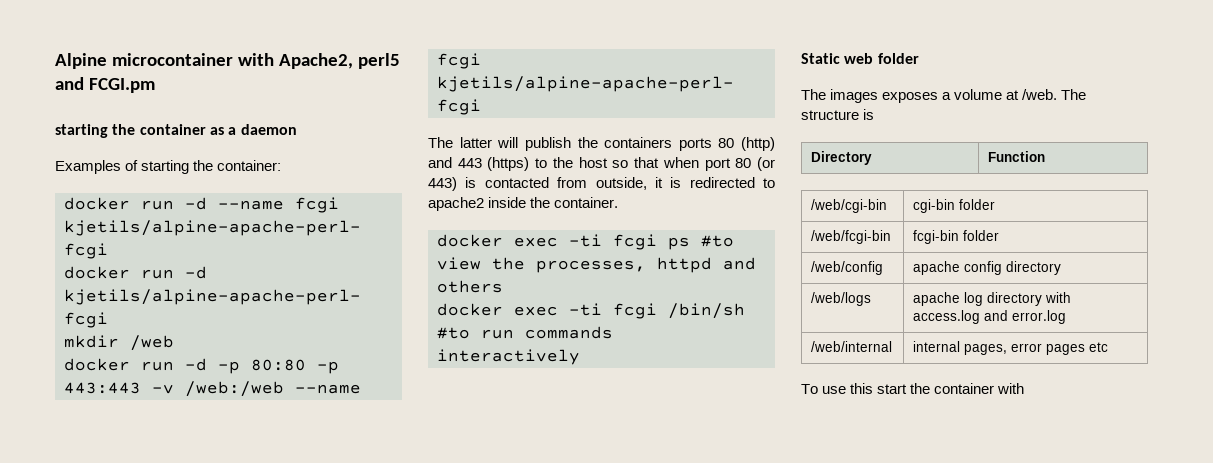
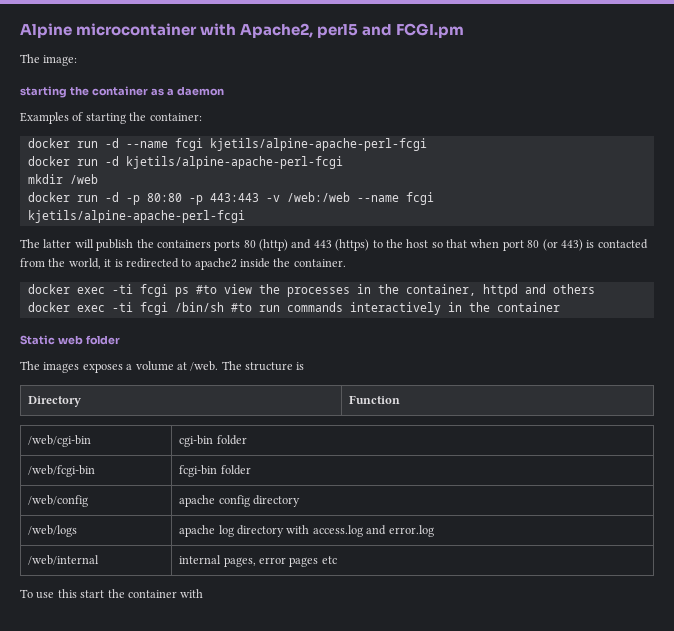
(155, 85) none -> [20,54,78,66] // The image:
[595,177,647,190] outside, -> [48,258,101,269] the world,
[536,260,646,273] processes, -> [286,284,476,297] processes in the container,
(580, 357) none -> [447,302,560,312] in the container

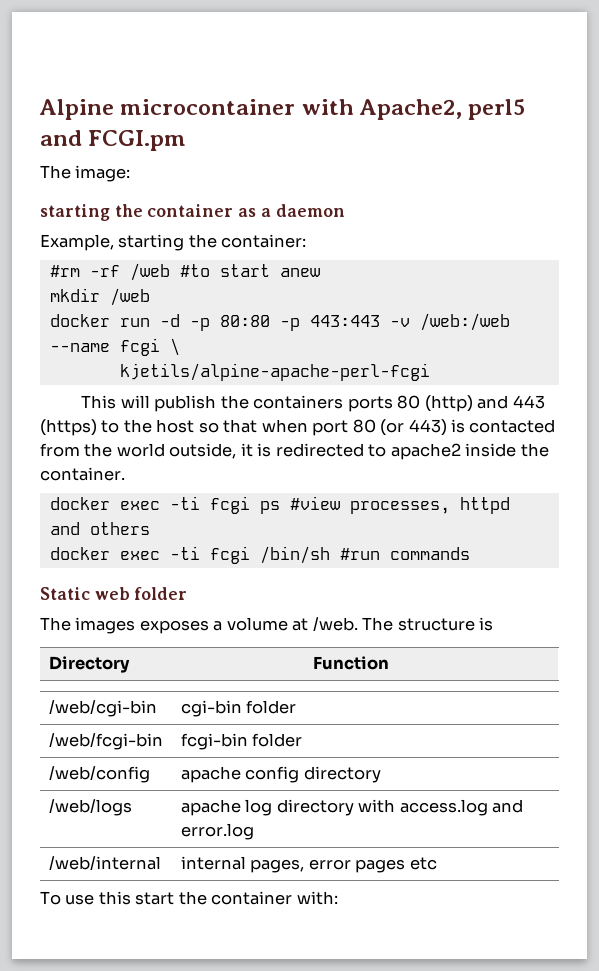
[20,112,84,124] Examples of -> [40,234,114,251] Example,
[27,138,427,151] [27,156,343,169] docker run -d --name fcgi kjetils/alpine-apache-perl-fcgi // docker run -d kjetils/alpine-apache-perl-fcgi -> [49,263,320,281] #rm -rf /web #to start anew
[27,210,245,223] [20,239,72,248] kjetils/alpine-apache-perl-fcgi // The latter -> [169,338,180,356] [119,363,430,381] [81,395,117,409] \ // kjetils/alpine-apache-perl-fcgi // This
[68,258,101,269] world, -> [116,443,237,459] world outside,
[195,284,476,297] #to view the processes in the container, -> [289,496,450,514] #view processes,
[230,303,280,312] #to run -> [339,548,380,560] #run
[349,302,560,315] interactively in the container -> (470, 553) none
[180,589,204,598] with -> [296,891,338,905] with:

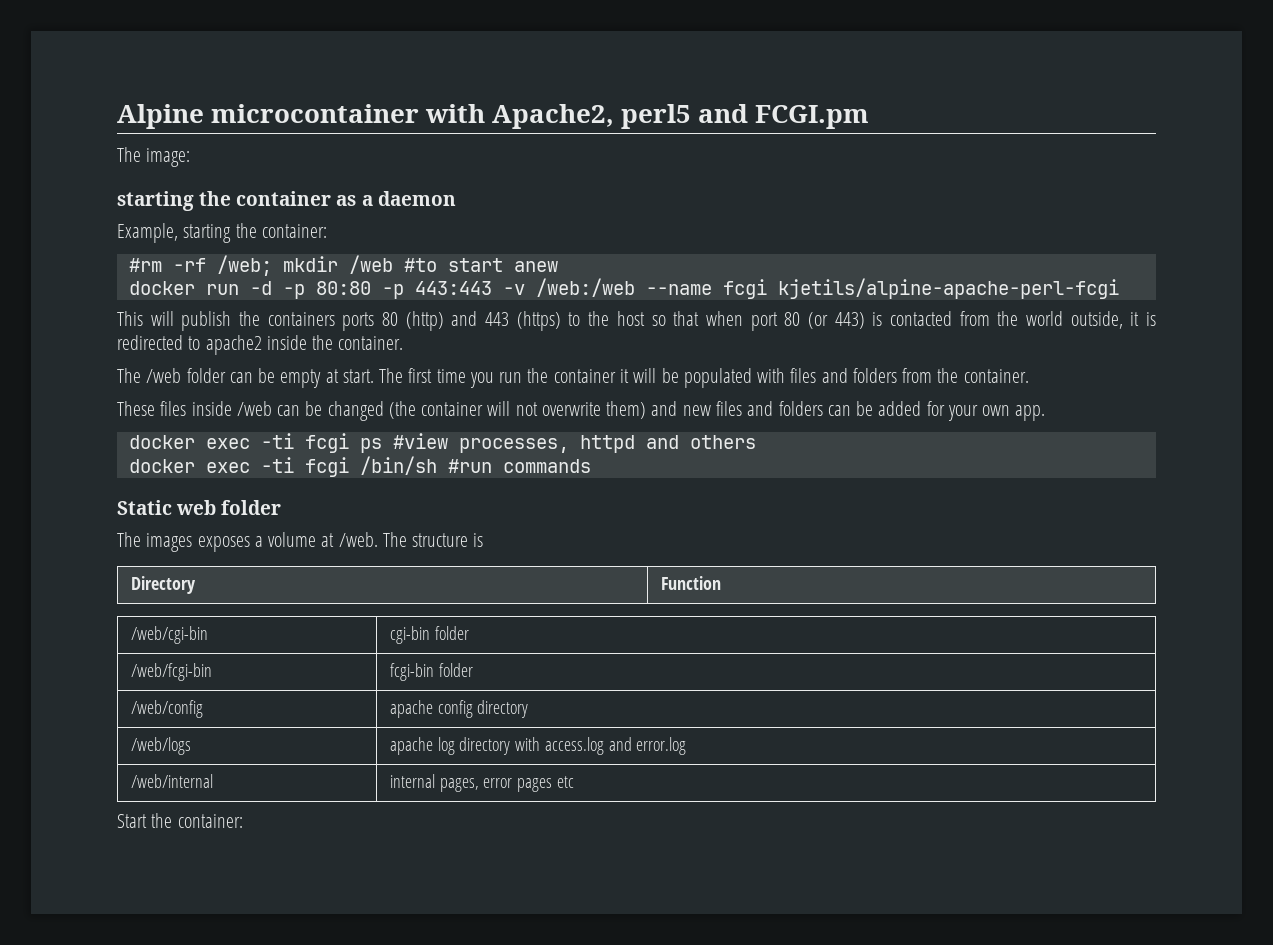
(120, 271) none -> [216,255,338,276] /web; mkdir
[49,288,150,306] // mkdir /web -> (558, 266) none
[169,338,180,356] \ // -> (767, 289) none
(125, 474) none -> [117,368,1029,388] [117,401,1046,421] // The /web folder can be empty at start. The first time you run the container it will be populated with files and folders from the container. // These files inside /web can be changed (the container will not overwrite them) and new files and folders can be added for your own app.
[40,891,338,905] To use this start the container with: -> [117,813,243,828] Start the container:

